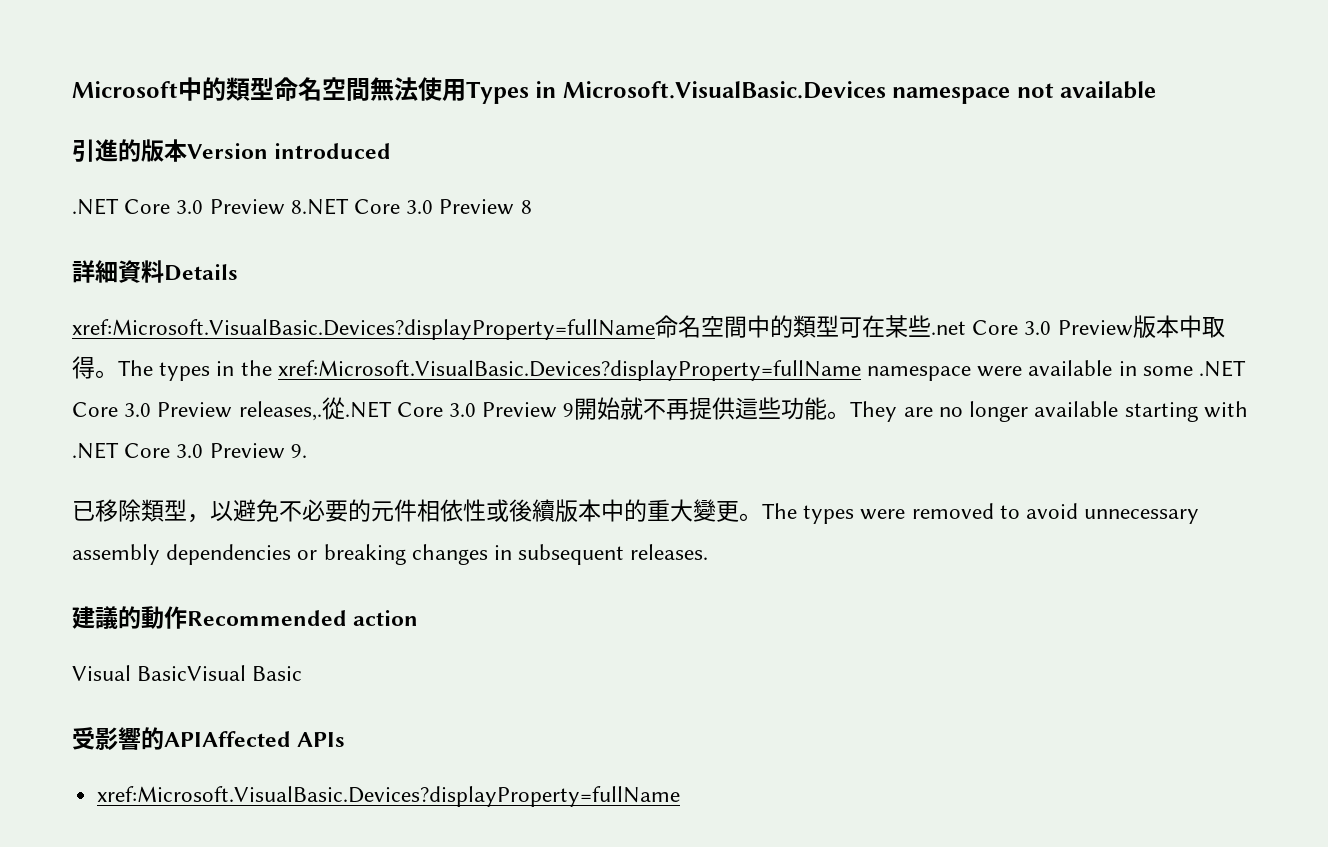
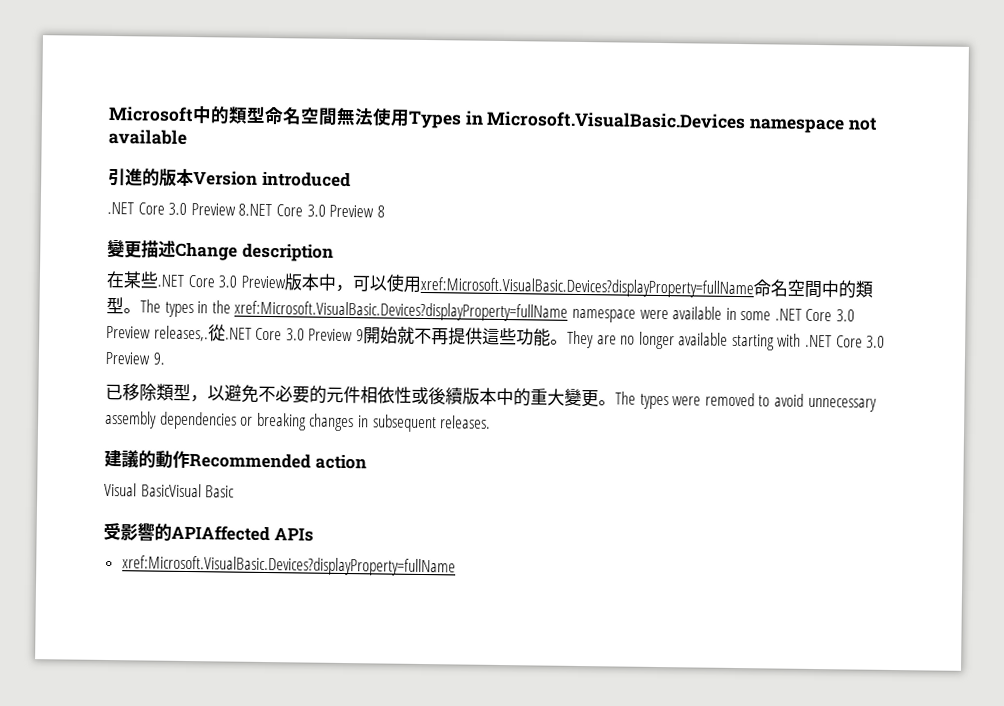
[72,260,238,283] 詳細資料Details // -> [107,239,334,262] [106,270,421,293] 變更描述Change description // 在某些.NET Core 3.0 Preview版本中，可以使用
[839,315,1225,338] [72,356,95,379] 可在某些.net Core 3.0 Preview版本中取得 -> (124, 305) none

